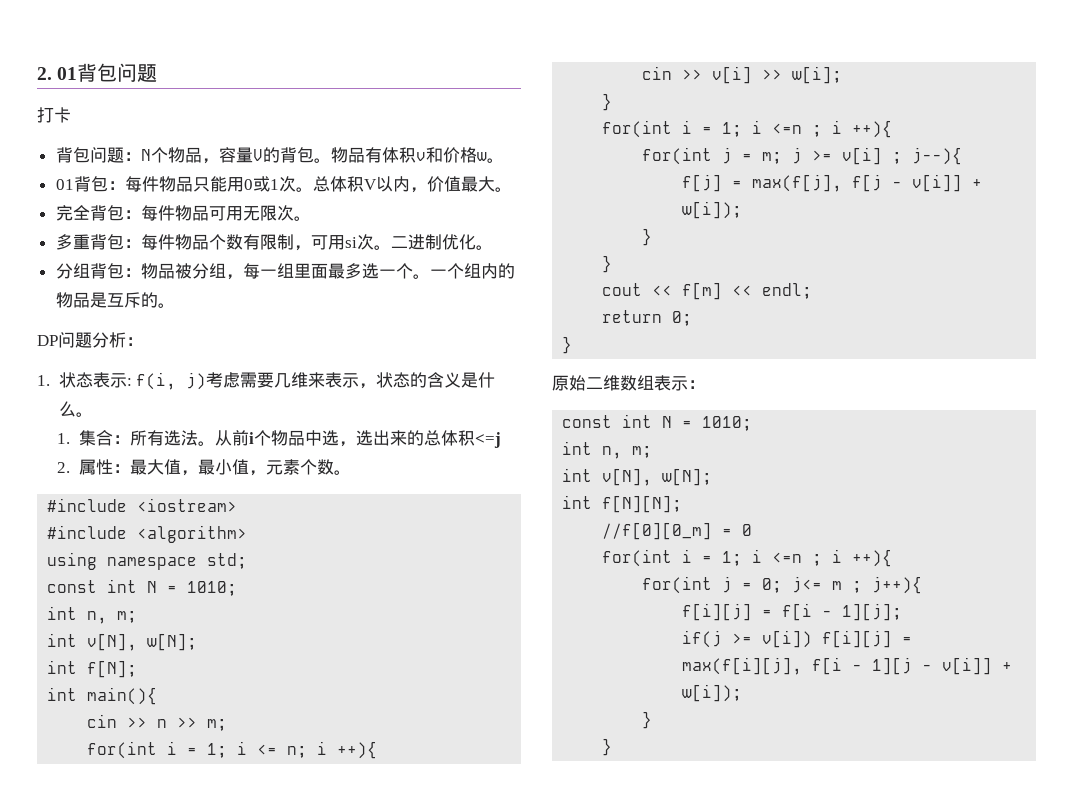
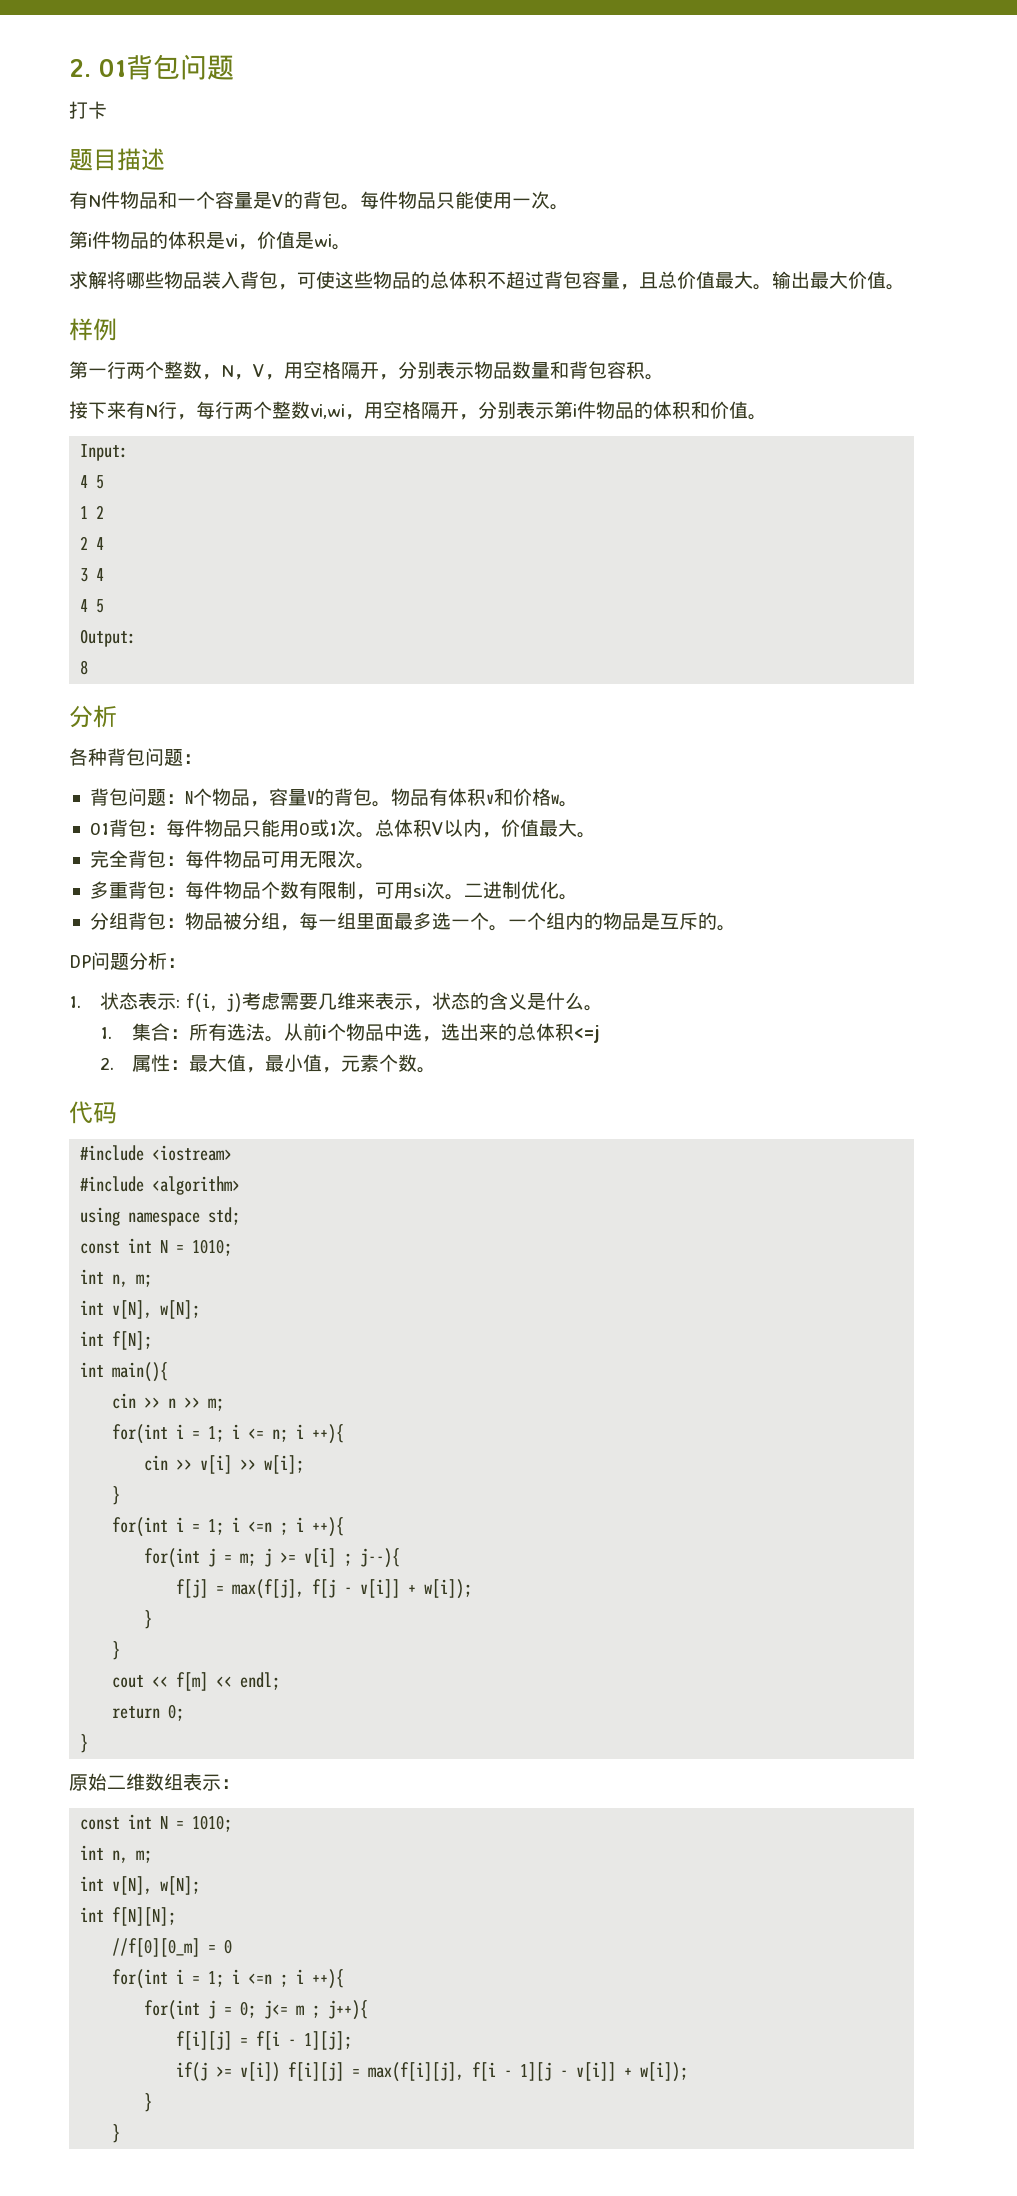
(71, 115) none -> [69,148,165,171] [69,191,569,210] [69,231,351,250] [69,271,905,290] [69,318,117,341] [69,361,664,380] [69,401,767,420] [80,444,129,461] [80,475,105,489] [80,505,105,519] [80,536,105,550] [80,568,105,582] [80,599,105,613] [80,629,137,647] [80,660,89,675] [69,705,117,728] [69,748,202,766] // 题目描述 // 有N件物品和一个容量是V的背包。每件物品只能使用一次。 // 第i件物品的体积是vi，价值是wi。 // 求解将哪些物品装入背包，可使这些物品的总体积不超过背包容量，且总价值最大。输出最大价值。 // 样例 // 第一行两个整数，N，V，用空格隔开，分别表示物品数量和背包容积。 // 接下来有N行，每行两个整数vi,wi，用空格隔开，分别表示第i件物品的体积和价值。 // Input: // 4 5 // 1 2 // 2 4 // 3 4 // 4 5 // Output: // 8 // 分析 // 各种背包问题：
(351, 472) none -> [69,1101,117,1124] // 代码

